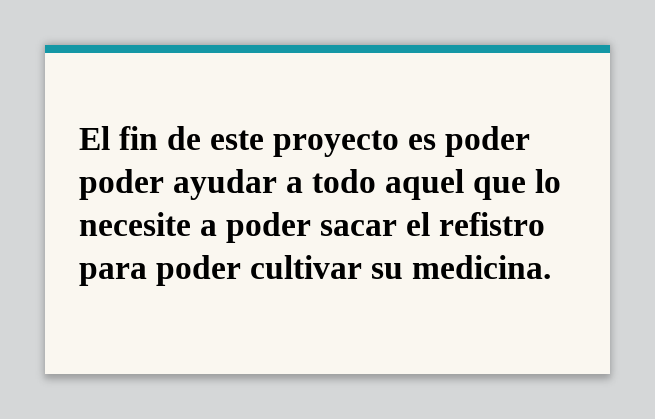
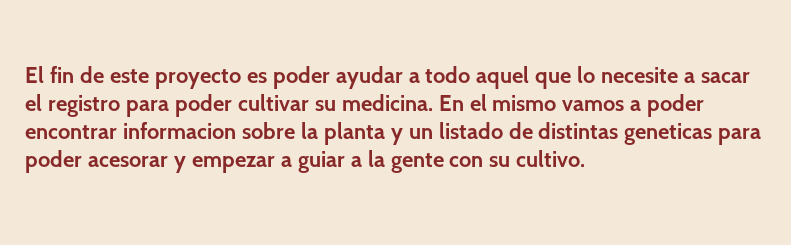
[79,169,164,200] poder -> (330, 77) none
[226,212,312,243] poder -> (696, 77) none
[439,212,546,236] refistro -> [47,95,120,117] registro
(552, 267) none -> [438,94,705,117] [25,122,762,145] [25,150,586,173] En el mismo vamos a poder encontrar informacion sobre la planta y un listado de distintas geneticas para poder acesorar y empezar a guiar a la gente con su cultivo.

